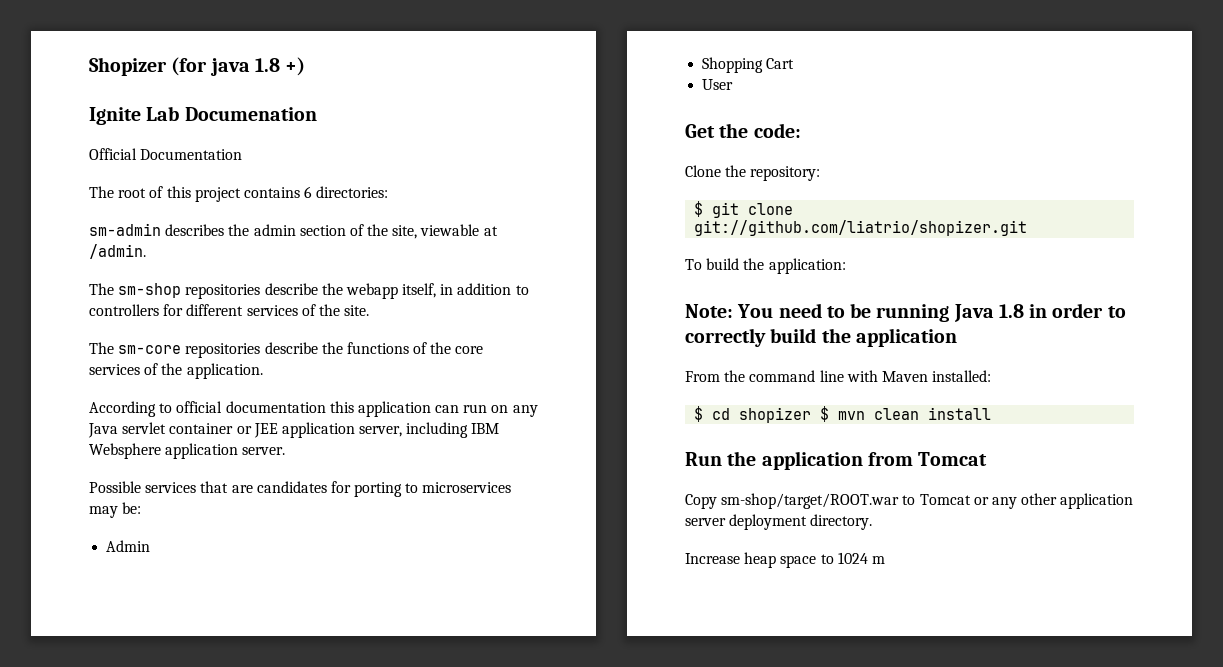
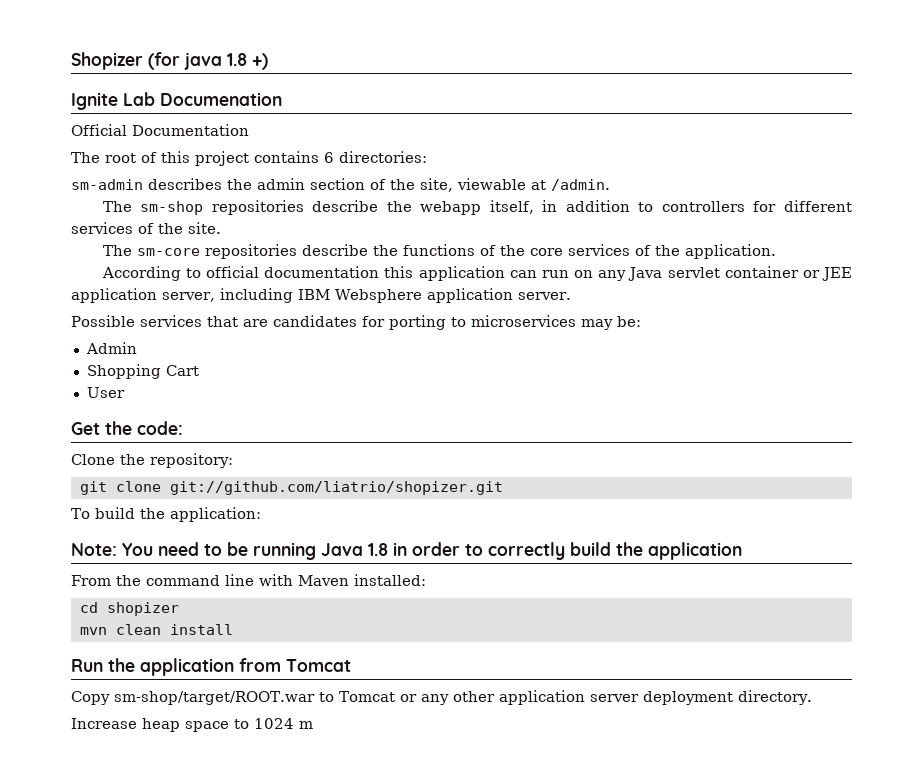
[694,201,704,217] $ -> (233, 460) none
[694,406,704,422] $ -> (426, 580) none
[820,406,830,422] $ -> (179, 609) //

